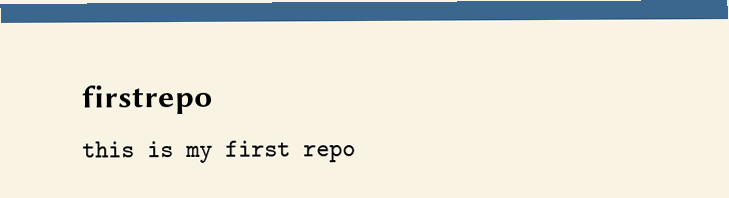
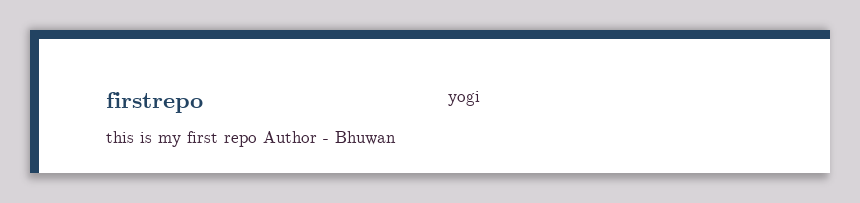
(356, 153) none -> [263,131,396,145] [448,91,480,106] Author - Bhuwan yogi

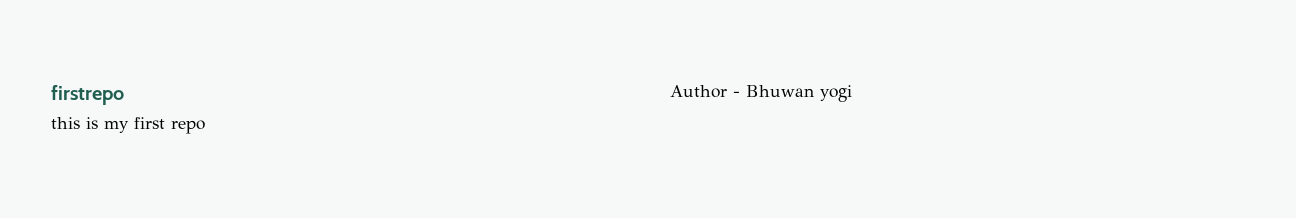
(257, 141) none -> (205, 127) //

